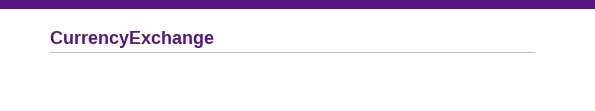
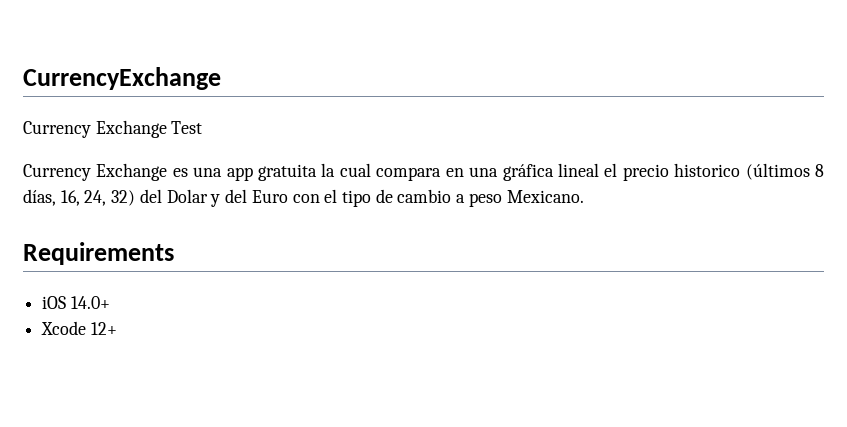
(214, 39) none -> [23,120,203,138] [23,163,824,181] [23,189,584,207] [23,242,174,265] [42,296,110,309] [41,321,117,335] // Currency Exchange Test // Currency Exchange es una app gratuita la cual compara en una gráfica lineal el precio historico (últimos 8 días, 16, 24, 32) del Dolar y del Euro con el tipo de cambio a peso Mexicano. // Requirements // iOS 14.0+ // Xcode 12+

